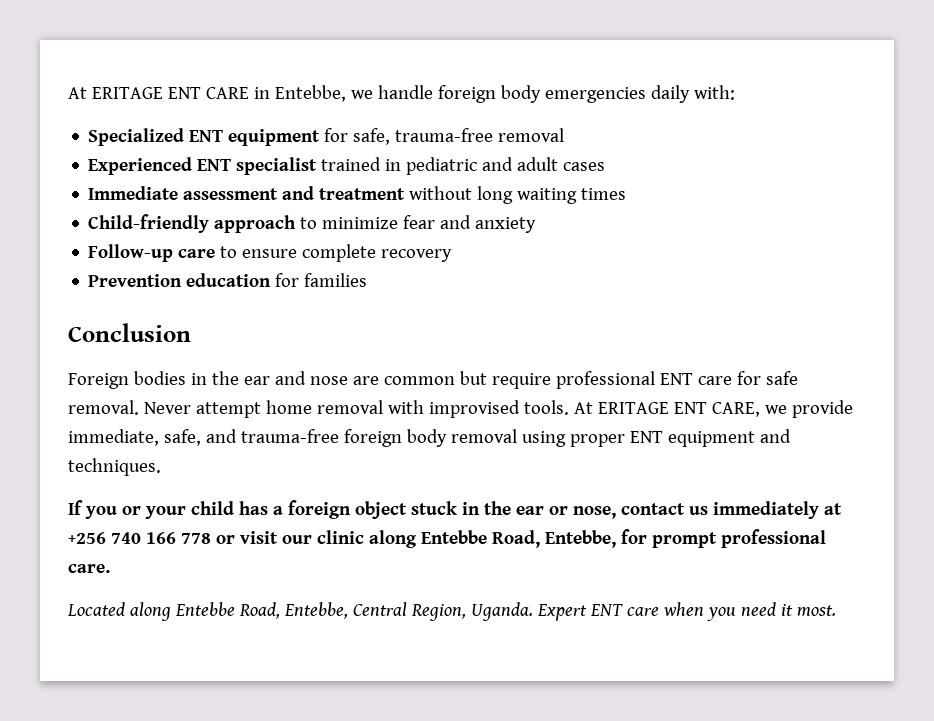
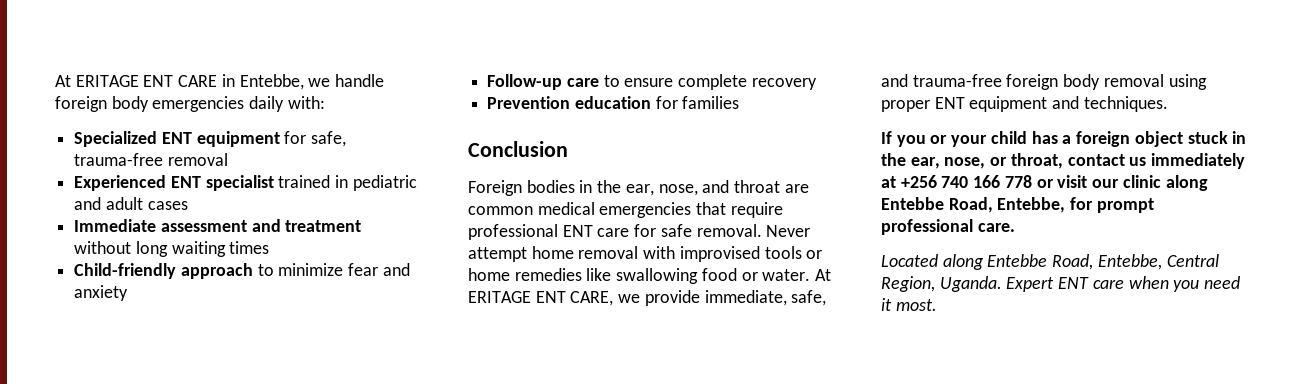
[243,371,487,385] ear and nose are common but -> [625,180,809,196] [468,202,727,218] ear, nose, and throat are common medical emergencies that
[523,400,569,415] tools. -> [764,246,823,259] [468,268,811,284] tools or home remedies like swallowing food or water.
[515,506,616,519] ear or nose, -> [910,153,1063,169] ear, nose, or throat,

